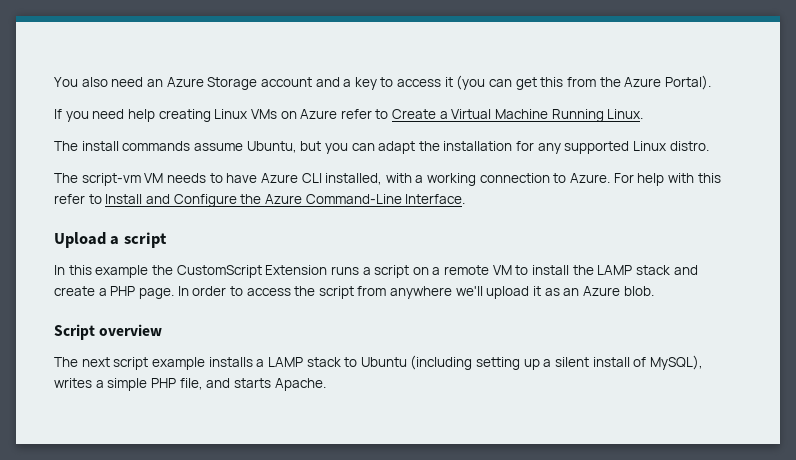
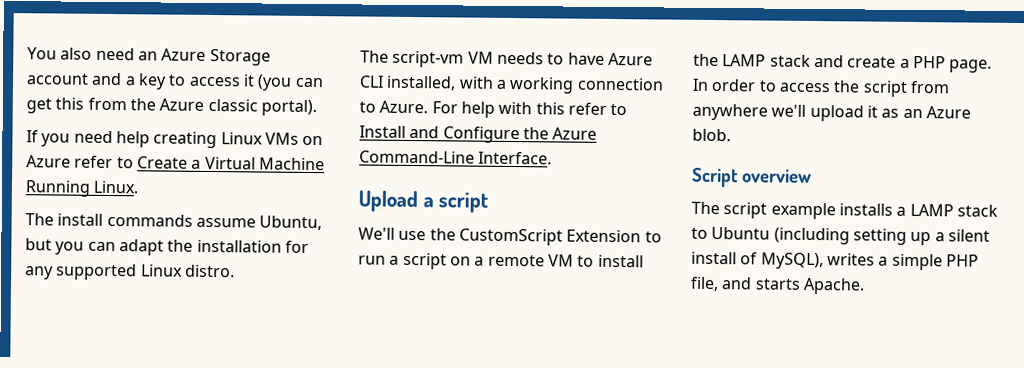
[664,75,711,90] Portal). -> [207,98,317,117] classic portal).
[54,265,149,278] In this example -> [358,227,427,241] We'll use
[330,266,359,275] runs -> [644,231,662,243] [358,255,386,265] to run
[81,357,110,367] next -> (720, 208) none

